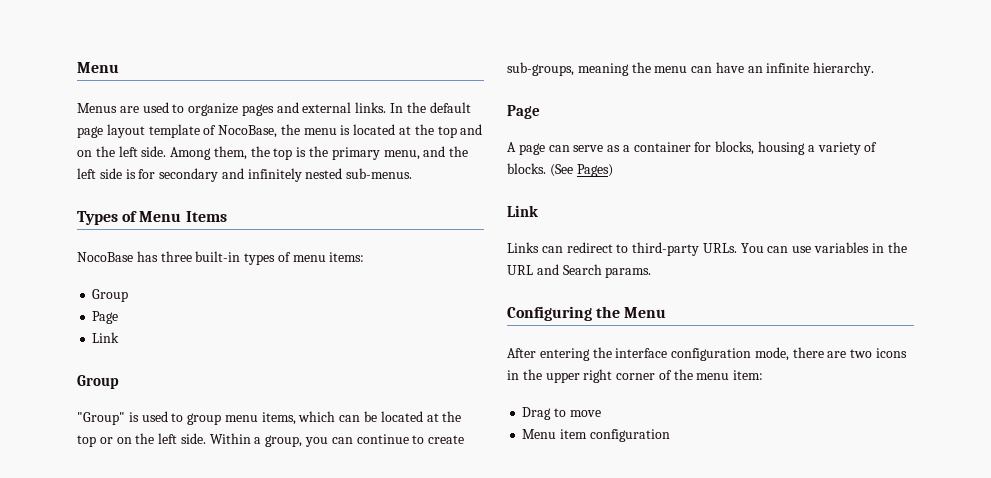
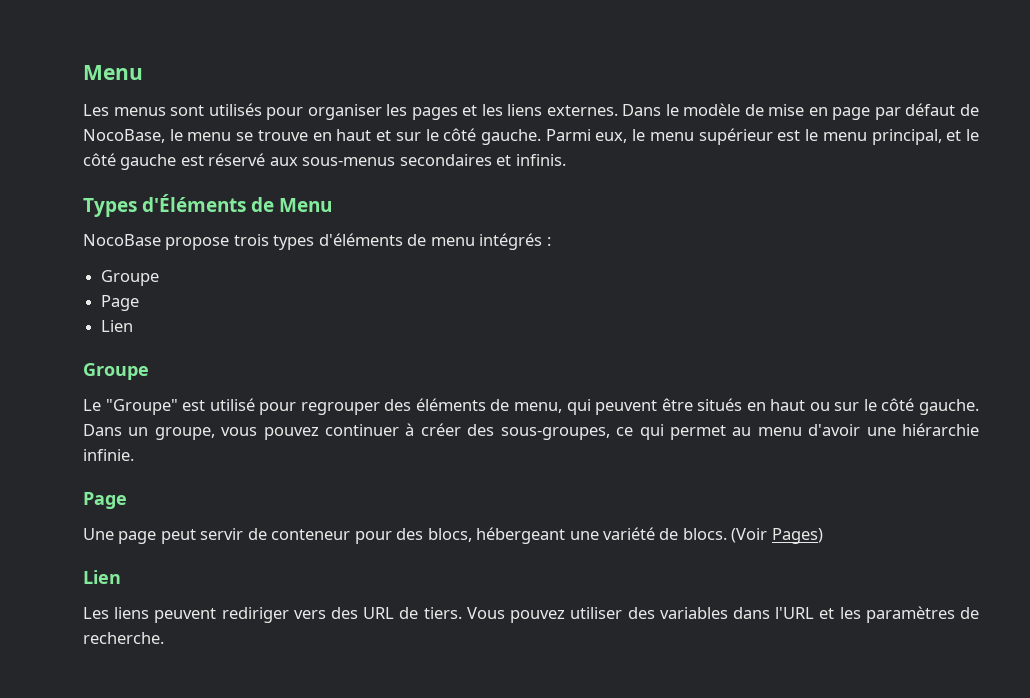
[77,62,119,73] [77,102,471,116] [77,124,483,138] [77,146,469,160] [77,168,413,182] Menu // Menus are used to organize pages and external links. In the default page layout template of NocoBase, the menu is located at the top and on the left side. Among them, the top is the primary menu, and the left side is for secondary and infinitely nested sub-menus. -> [83,65,143,80] [83,103,979,120] [83,128,980,145] [83,153,566,170] Menu // Les menus sont utilisés pour organiser les pages et les liens externes. Dans le modèle de mise en page par défaut de NocoBase, le menu se trouve en haut et sur le côté gauche. Parmi eux, le menu supérieur est le menu principal, et le côté gauche est réservé aux sous-menus secondaires et infinis.
[122,211,227,222] of Menu Items -> [142,194,333,212] d'Éléments de Menu
[136,251,365,265] [92,289,129,302] [92,311,119,324] [92,332,120,343] [77,375,119,389] [77,411,462,425] [77,433,465,447] [507,62,875,76] [507,105,540,119] [507,141,878,155] [507,163,613,177] [507,205,538,217] [507,242,907,256] [507,264,652,278] [507,306,667,321] [507,347,908,361] [507,369,764,383] [522,407,601,420] [522,429,670,442] has three built-in types of menu items: // Group // Page // Link // Group // "Group" is used to group menu items, which can be located at the top or on the left side. Within a group, you can continue to create sub-groups, meaning the menu can have an infinite hierarchy. // Page // A page can serve as a container for blocks, housing a variety of blocks. (See Pages) // Link // Links can redirect to third-party URLs. You can use variables in the URL and Search params. // Configuring the Menu // After entering the interface configuration mode, there are two icons in the upper right corner of the menu item: // Drag to move // Menu item configuration -> [165,233,551,250] [101,270,160,286] [101,295,140,311] [101,320,134,332] [83,363,149,380] [83,398,979,415] [83,423,979,440] [83,449,134,461] [83,492,127,509] [83,527,823,544] [83,570,121,584] [83,606,980,623] [83,632,164,644] propose trois types d'éléments de menu intégrés : // Groupe // Page // Lien // Groupe // Le "Groupe" est utilisé pour regrouper des éléments de menu, qui peuvent être situés en haut ou sur le côté gauche. Dans un groupe, vous pouvez continuer à créer des sous-groupes, ce qui permet au menu d'avoir une hiérarchie infinie. // Page // Une page peut servir de conteneur pour des blocs, hébergeant une variété de blocs. (Voir Pages) // Lien // Les liens peuvent rediriger vers des URL de tiers. Vous pouvez utiliser des variables dans l'URL et les paramètres de recherche.

